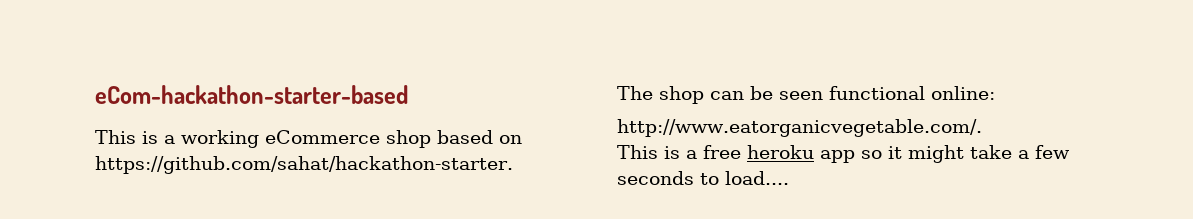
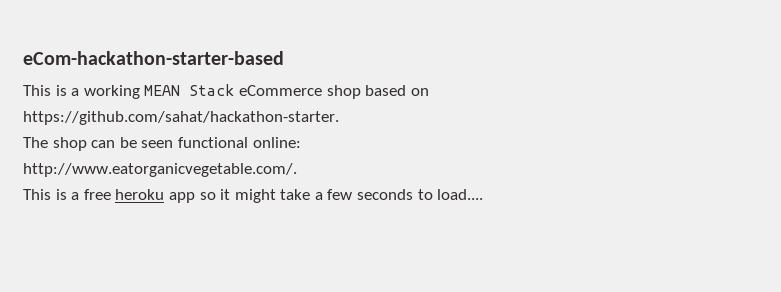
(259, 139) none -> [144,84,235,96] MEAN Stack

